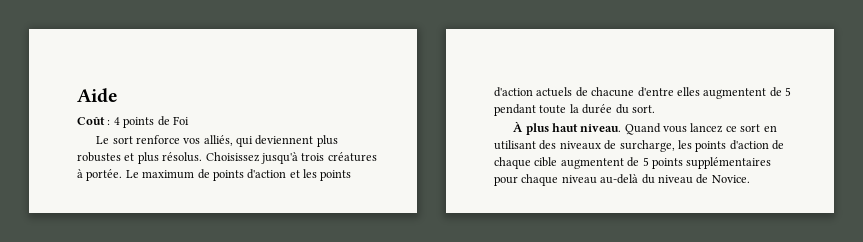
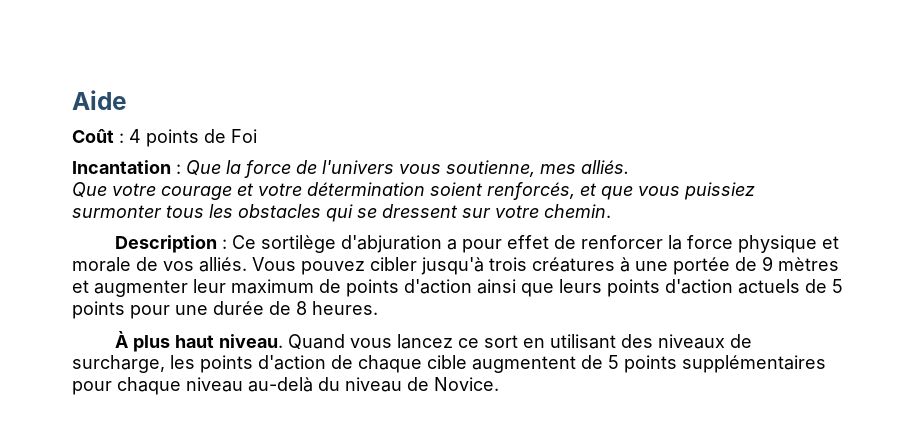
[96,135,338,147] [77,152,377,164] [77,169,139,181] Le sort renforce vos alliés, qui deviennent plus robustes et plus résolus. Choisissez jusqu'à trois créatures à portée. Le -> [72,160,629,178] [72,182,755,200] [72,204,611,222] [114,235,839,253] [72,256,839,275] [72,279,226,297] Incantation : Que la force de l'univers vous soutienne, mes alliés. // Que votre courage et votre détermination soient renforcés, et que vous puissiez surmonter tous les obstacles qui se dressent sur votre chemin. // Description : Ce sortilège d'abjuration a pour effet de renforcer la force physique et morale de vos alliés. Vous pouvez cibler jusqu'à trois créatures à une portée de 9 mètres et augmenter leur
[289,169,317,178] et les -> [477,279,602,297] ainsi que leurs
[591,87,791,99] [494,104,655,116] chacune d'entre elles augmentent de 5 pendant toute la durée du sort. -> [832,279,843,293] [72,301,378,319] 5 points pour une durée de 8 heures.

